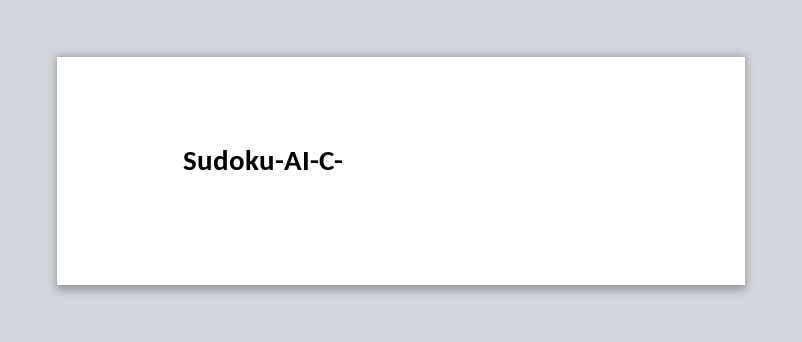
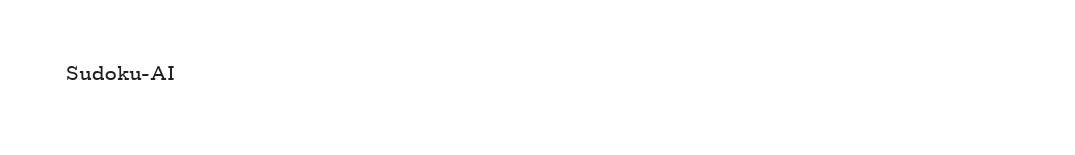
[183,150,343,170] Sudoku-AI-C- -> [66,66,175,80] Sudoku-AI

